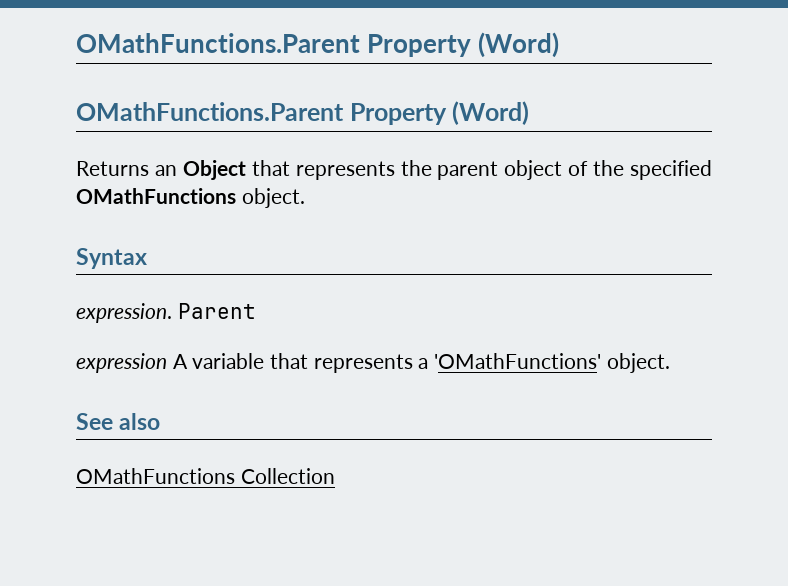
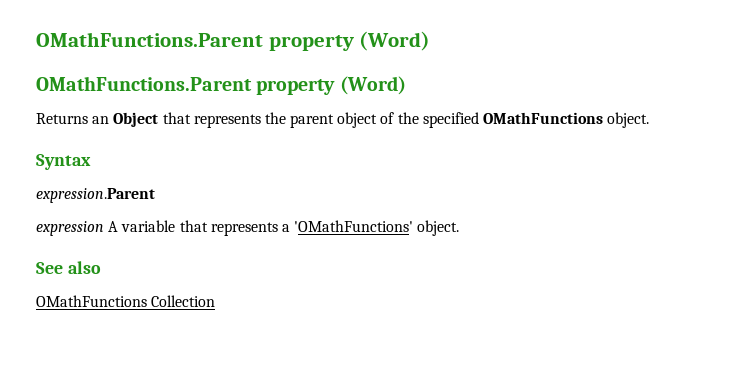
[76,33,471,57] OMathFunctions.Parent Property -> [36,32,354,51] OMathFunctions.Parent property
[349,103,447,125] Property -> [256,79,336,95] property
[76,303,256,323] expression. Parent -> [36,188,155,203] expression.Parent

